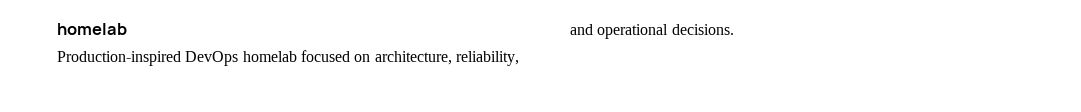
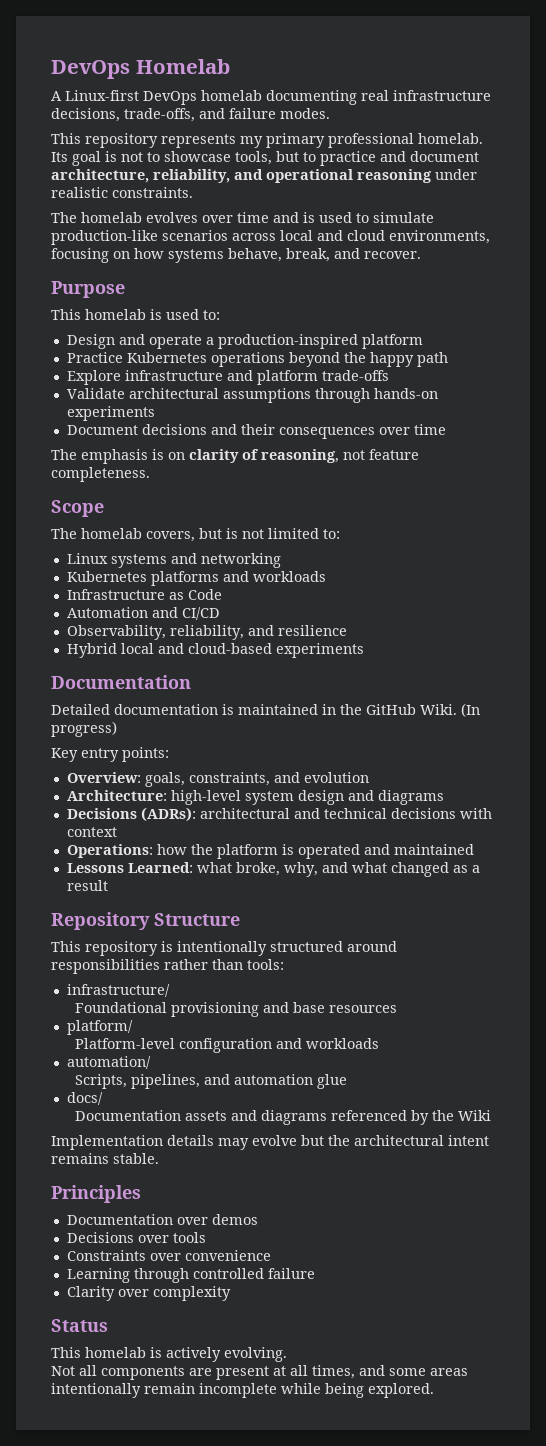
[57,23,127,35] [57,50,519,66] [570,24,734,39] homelab // Production-inspired DevOps homelab focused on architecture, reliability, and operational decisions. -> [51,59,230,79] [51,90,491,105] [51,108,330,122] [51,133,483,148] [51,151,479,166] [51,169,477,183] [51,187,193,198] [51,212,434,223] [51,230,490,245] [51,248,421,263] [51,281,125,298] [51,309,220,320] [66,334,423,349] [66,352,448,367] [66,370,389,385] [66,388,438,403] [66,406,155,421] [66,424,446,439] [51,449,419,464] [51,467,150,482] [51,500,104,517] [51,528,340,542] [66,553,281,568] [66,571,326,586] [66,589,222,600] [66,607,220,620] [66,625,347,640] [66,643,364,658] [51,675,191,689] [51,703,480,717] [51,721,117,737] [51,747,169,762] [66,772,369,787] [66,790,444,805] [66,807,492,822] [66,827,117,837] [66,844,474,859] [66,862,480,877] [66,880,108,891] [51,912,240,930] [51,941,397,956] [51,959,284,974] [66,984,170,997] [74,1002,397,1017] [66,1020,133,1035] [74,1038,379,1053] [66,1056,151,1069] [74,1074,347,1089] [66,1092,103,1105] [74,1110,491,1125] [51,1135,489,1150] [51,1153,159,1164] [51,1185,141,1203] [66,1214,258,1225] [66,1232,206,1243] [66,1250,271,1261] [66,1268,315,1283] [66,1286,231,1301] [51,1319,108,1332] [51,1347,287,1362] [51,1365,468,1380] [51,1383,434,1398] DevOps Homelab // A Linux-first DevOps homelab documenting real infrastructure decisions, trade-offs, and failure modes. // This repository represents my primary professional homelab. Its goal is not to showcase tools, but to practice and document architecture, reliability, and operational reasoning under realistic constraints. // The homelab evolves over time and is used to simulate production-like scenarios across local and cloud environments, focusing on how systems behave, break, and recover. // Purpose // This homelab is used to: // Design and operate a production-inspired platform // Practice Kubernetes operations beyond the happy path // Explore infrastructure and platform trade-offs // Validate architectural assumptions through hands-on experiments // Document decisions and their consequences over time // The emphasis is on clarity of reasoning, not feature completeness. // Scope // The homelab covers, but is not limited to: // Linux systems and networking // Kubernetes platforms and workloads // Infrastructure as Code // Automation and CI/CD // Observability, reliability, and resilience // Hybrid local and cloud-based experiments // Documentation // Detailed documentation is maintained in the GitHub Wiki. (In progress) // Key entry points: // Overview: goals, constraints, and evolution // Architecture: high-level system design and diagrams // Decisions (ADRs): architectural and technical decisions with context // Operations: how the platform is operated and maintained // Lessons Learned: what broke, why, and what changed as a result // Repository Structure // This repository is intentionally structured around responsibilities rather than tools: // infrastructure/ // Foundational provisioning and base resources // platform/ // Platform-level configuration and workloads // automation/ // Scripts, pipelines, and automation glue // docs/ // Documentation assets and diagrams referenced by the Wiki // Implementation details may evolve but the architectural intent remains stable. // Principles // Documentation over demos // Decisions over tools // Constraints over convenience // Learning through controlled failure // Clarity over complexity // Status // This homelab is actively evolving. // Not all components are present at all times, and some areas intentionally remain incomplete while being explored.

